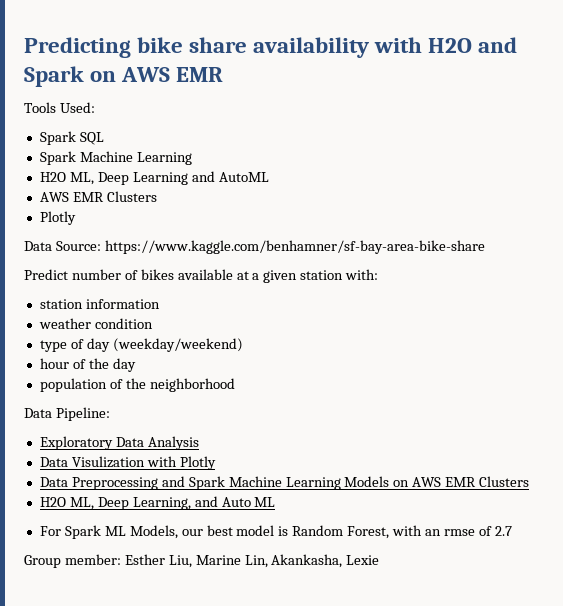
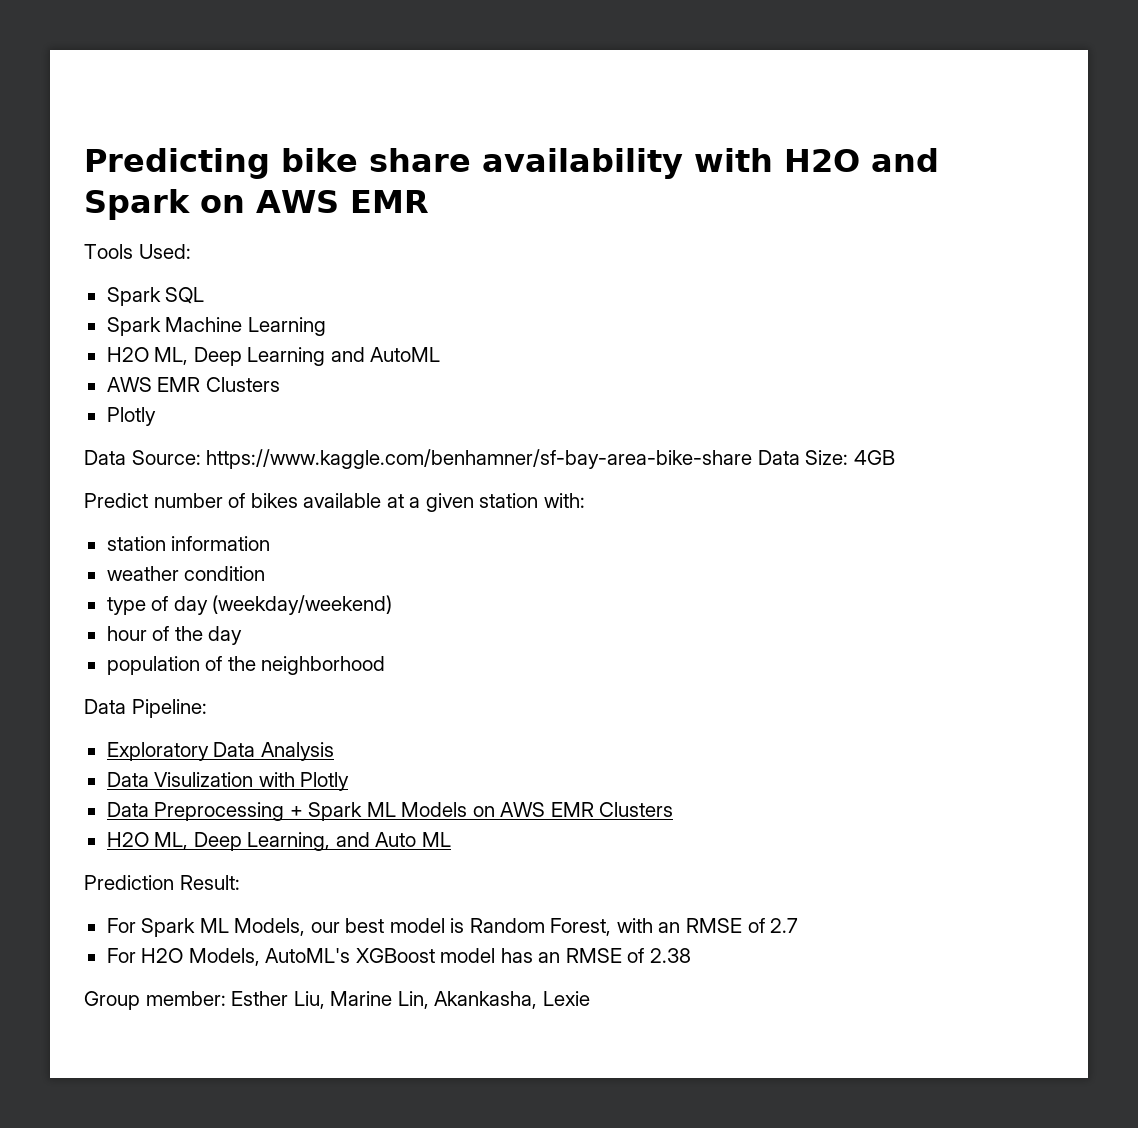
(485, 247) none -> [757,450,895,465] Data Size: 4GB
[161,476,341,490] and Spark Machine Learning -> [289,802,396,821] + Spark ML
(276, 502) none -> [84,875,240,890] // Prediction Result:
[443,529,475,536] rmse -> [685,918,742,933] RMSE
(512, 531) none -> [106,948,691,966] // For H2O Models, AutoML's XGBoost model has an RMSE of 2.38

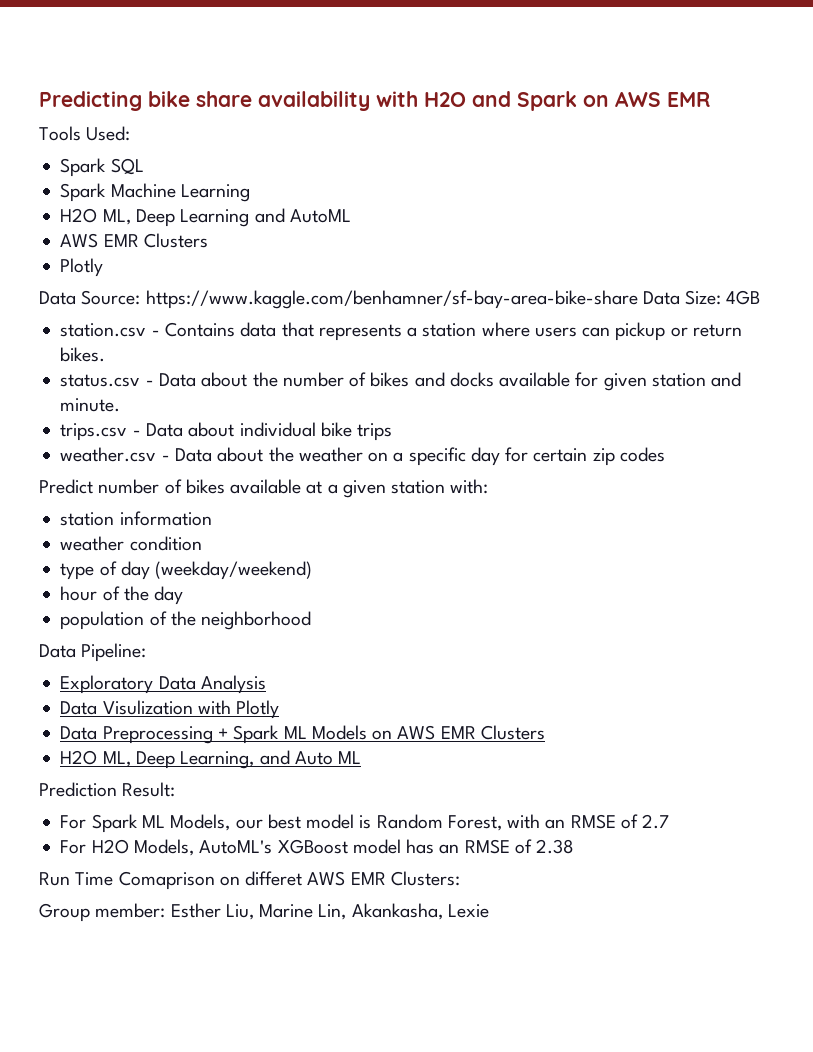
(895, 457) none -> [60,322,742,341] [60,347,106,362] [60,372,742,391] [60,398,121,412] [60,422,393,441] [60,447,665,466] // station.csv - Contains data that represents a station where users can pickup or return bikes. // status.csv - Data about the number of bikes and docks available for given station and minute. // trips.csv - Data about individual bike trips // weather.csv - Data about the weather on a specific day for certain zip codes
(691, 955) none -> [39,871,460,890] // Run Time Comaprison on differet AWS EMR Clusters:

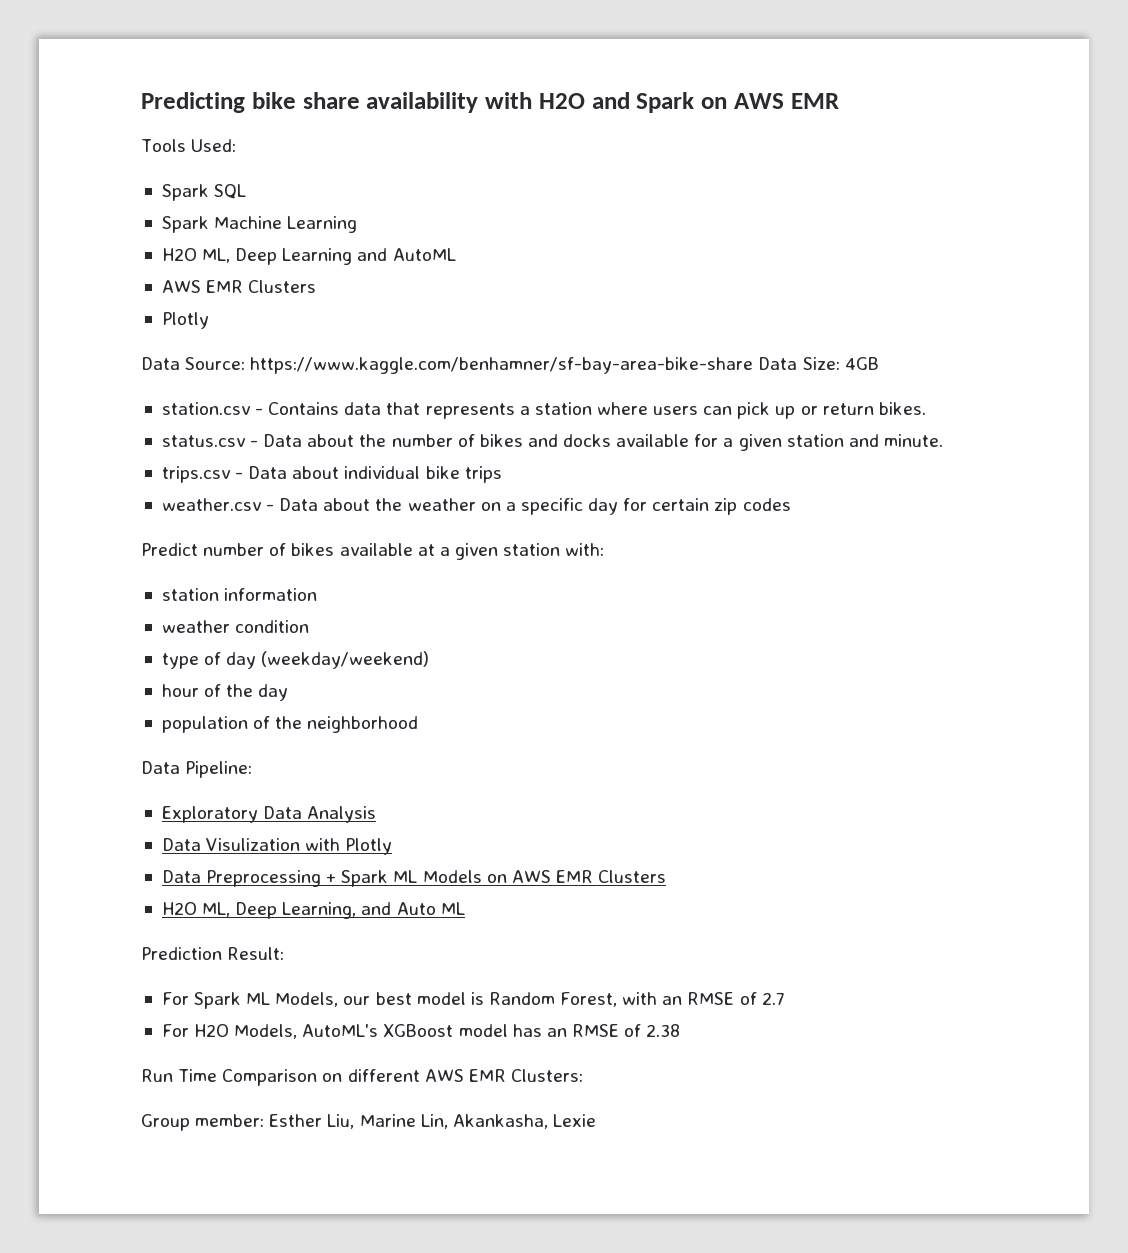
[615,322,666,341] pickup -> [737,402,796,419] pick up
(599, 379) none -> [723,438,734,447] a
[118,871,303,890] Comaprison on differet -> [222,1069,420,1086] Comparison on different

